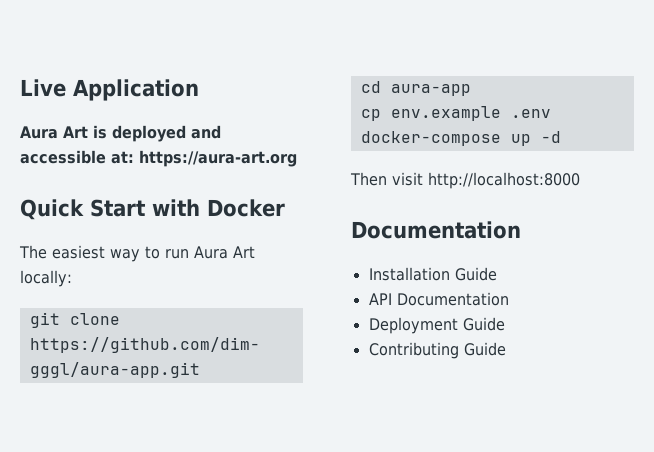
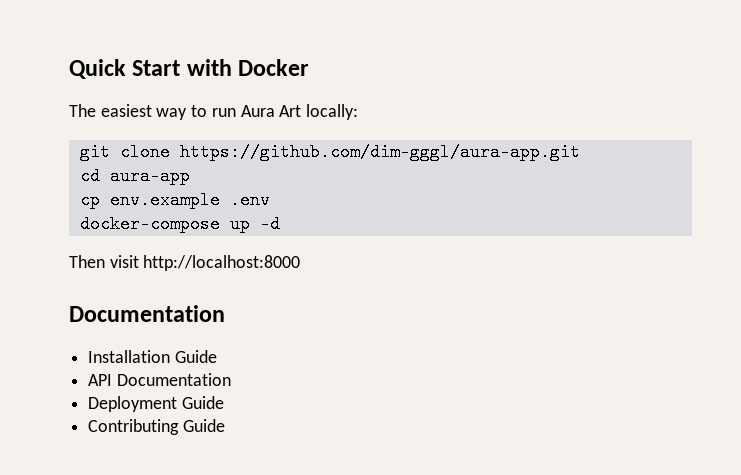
[20,79,199,101] [20,125,221,142] [20,150,297,167] Live Application // Aura Art is deployed and accessible at: https://aura-art.org // -> (69, 69) none

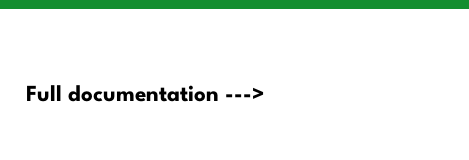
[69,59,310,79] [69,104,359,120] [79,143,580,161] [79,167,190,185] [79,191,270,209] [79,215,280,233] [69,255,301,271] [69,305,225,322] [88,350,217,363] [88,373,231,386] [88,396,224,412] [88,419,225,435] Quick Start with Docker // The easiest way to run Aura Art locally: // git clone https://github.com/dim-gggl/aura-app.git // cd aura-app // cp env.example .env // docker-compose up -d // Then visit http://localhost:8000 // Documentation // Installation Guide // API Documentation // Deployment Guide // Contributing Guide -> [26,85,266,102] Full documentation --->

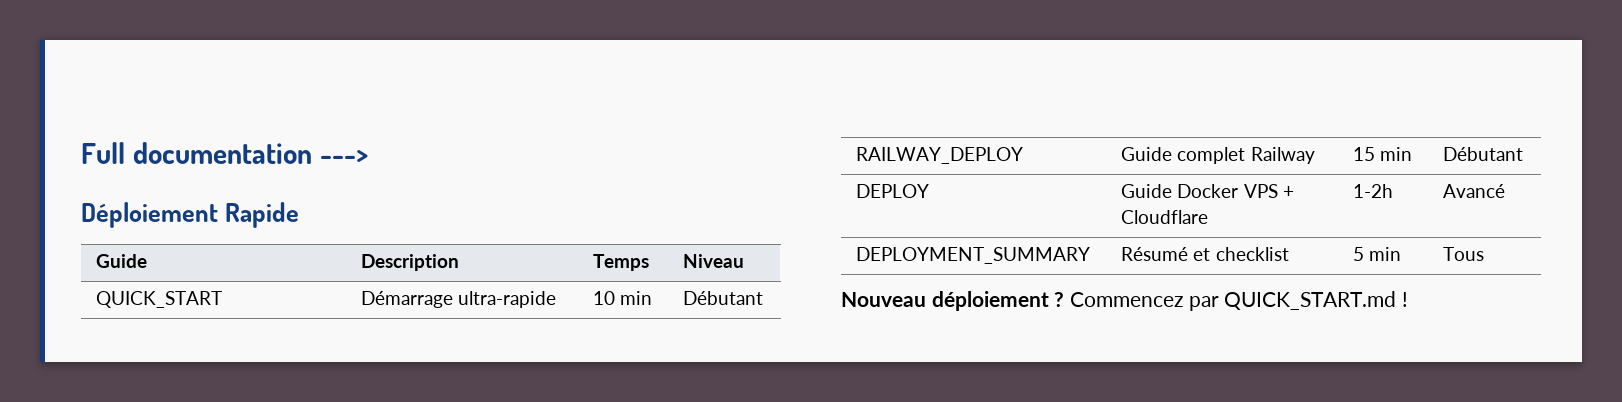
(266, 94) none -> [81,202,300,228] [96,254,148,268] [361,254,460,271] [593,254,650,271] [683,254,745,268] [96,291,223,308] [361,291,557,308] [593,291,653,305] [683,291,764,305] [856,147,1024,164] [1121,147,1315,164] [1353,147,1413,161] [1443,147,1524,161] [856,184,930,198] [1121,184,1294,198] [1121,210,1209,224] [1353,184,1394,198] [1443,184,1506,198] [856,247,1091,264] [1121,247,1289,261] [1353,247,1402,261] [1443,247,1485,261] [841,291,1409,311] // Déploiement Rapide // Guide | Description | Temps | Niveau // QUICK_START | Démarrage ultra-rapide | 10 min | Débutant // RAILWAY_DEPLOY | Guide complet Railway | 15 min | Débutant // DEPLOY | Guide Docker VPS + Cloudflare | 1-2h | Avancé // DEPLOYMENT_SUMMARY | Résumé et checklist | 5 min | Tous // Nouveau déploiement ? Commencez par QUICK_START.md !

